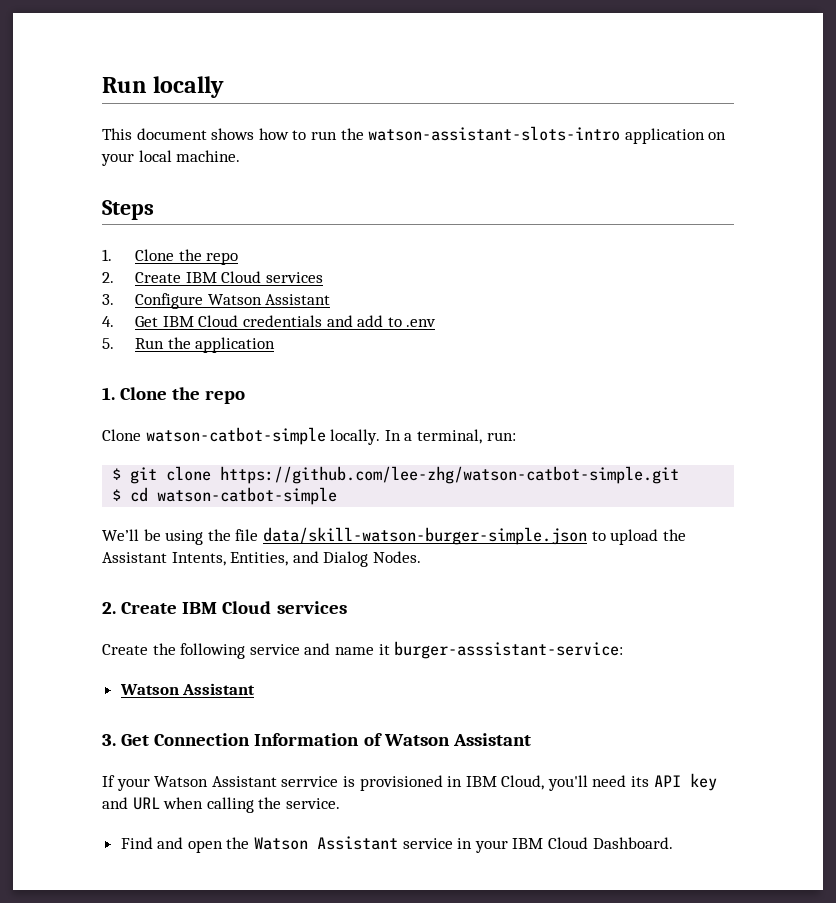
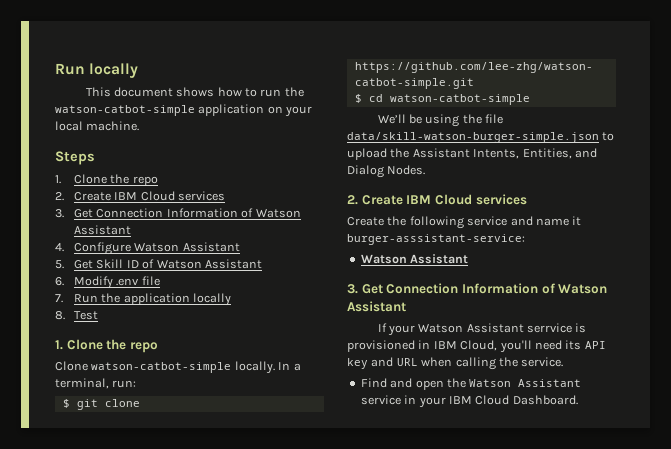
[368,126,621,141] watson-assistant-slots-intro -> [55,105,195,116] watson-catbot-simple
[135,293,331,309] [102,315,402,327] Configure Watson Assistant // 4. Get IBM Cloud credentials and add to -> [74,208,301,218] [74,225,132,235] [55,242,240,255] [55,259,262,269] [55,276,114,289] Get Connection Information of Watson Assistant // 4. Configure Watson Assistant // 5. Get Skill ID of Watson Assistant // 6. Modify
[102,338,114,349] // 5. -> [141,276,160,286] [55,294,63,303] file // 7.
(276, 345) none -> [193,293,232,306] [55,311,99,320] locally // 8. Test

